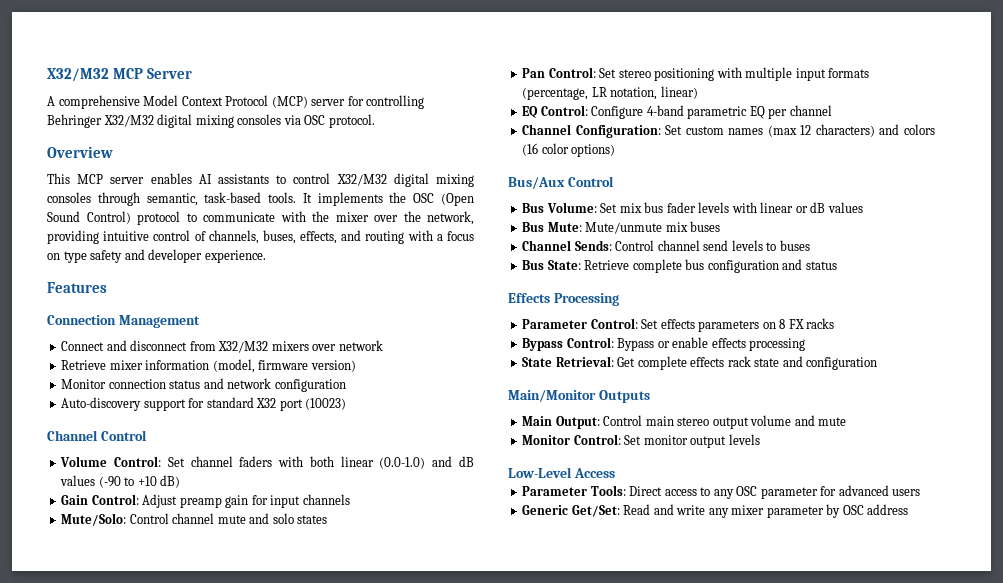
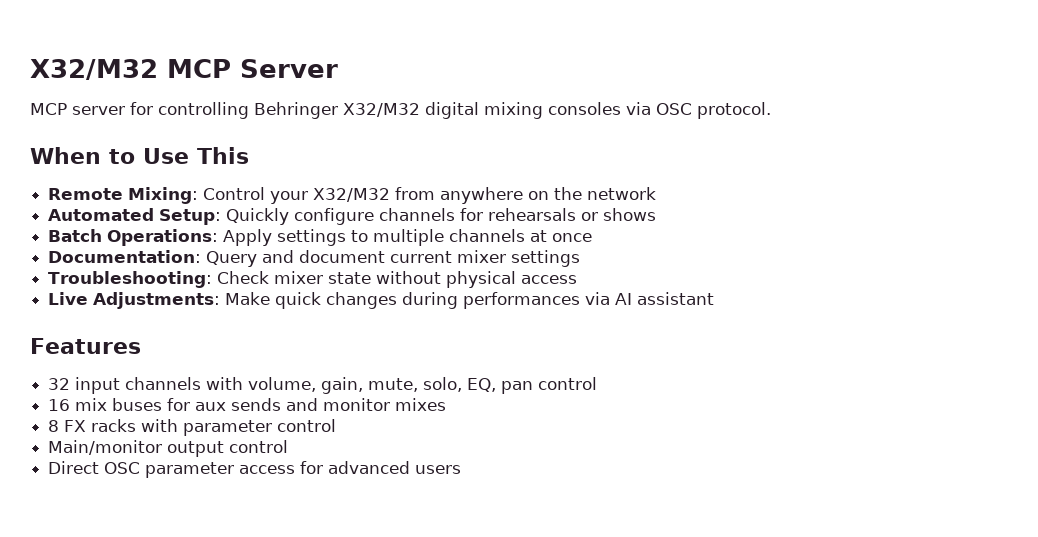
[47,95,308,109] A comprehensive Model Context Protocol (MCP) -> [30,103,67,115] MCP
[47,146,113,158] [47,173,475,187] [47,192,474,206] [47,211,474,225] [47,230,475,244] [47,249,266,263] [47,282,107,293] [47,315,200,328] [61,340,383,353] [61,359,356,373] [61,378,346,392] [61,397,347,411] [47,430,147,441] [60,456,474,469] [60,475,181,488] [61,494,350,508] [61,513,328,526] [522,67,870,81] [522,86,698,100] [522,105,832,119] [522,124,935,138] [522,143,616,157] [508,176,614,189] [522,202,863,213] [522,221,721,234] [522,240,810,251] [522,259,837,273] [508,293,619,306] [522,318,835,332] [522,337,806,351] [522,356,878,370] [508,390,650,403] [522,415,847,429] [522,434,760,448] [508,467,615,478] [522,485,734,499] Overview // This MCP server enables AI assistants to control X32/M32 digital mixing consoles through semantic, task-based tools. It implements the OSC (Open Sound Control) protocol to communicate with the mixer over the network, providing intuitive control of channels, buses, effects, and routing with a focus on type safety and developer experience. // Features // Connection Management // Connect and disconnect from X32/M32 mixers over network // Retrieve mixer information (model, firmware version) // Monitor connection status and network configuration // Auto-discovery support for standard X32 port (10023) // Channel Control // Volume Control: Set channel faders with both linear (0.0-1.0) and dB values (-90 to +10 dB) // Gain Control: Adjust preamp gain for input channels // Mute/Solo: Control channel mute and solo states // Pan Control: Set stereo positioning with multiple input formats (percentage, LR notation, linear) // EQ Control: Configure 4-band parametric EQ per channel // Channel Configuration: Set custom names (max 12 characters) and colors (16 color options) // Bus/Aux Control // Bus Volume: Set mix bus fader levels with linear or dB values // Bus Mute: Mute/unmute mix buses // Channel Sends: Control channel send levels to buses // Bus State: Retrieve complete bus configuration and status // Effects Processing // Parameter Control: Set effects parameters on 8 FX racks // Bypass Control: Bypass or enable effects processing // State Retrieval: Get complete effects rack state and configuration // Main/Monitor Outputs // Main Output: Control main stereo output volume and mute // Monitor Control: Set monitor output levels // Low-Level Access // Parameter Tools: Direct access to any -> [30,147,249,164] [48,187,657,204] [48,208,657,225] [48,229,593,246] [48,250,581,267] [48,271,578,288] [48,292,715,309] [30,338,141,354] [48,377,598,394] [48,398,447,411] [48,419,337,436] [48,440,289,457] [48,461,100,474] When to Use This // Remote Mixing: Control your X32/M32 from anywhere on the network // Automated Setup: Quickly configure channels for rehearsals or shows // Batch Operations: Apply settings to multiple channels at once // Documentation: Query and document current mixer settings // Troubleshooting: Check mixer state without physical access // Live Adjustments: Make quick changes during performances via AI assistant // Features // 32 input channels with volume, gain, mute, solo, EQ, pan control // 16 mix buses for aux sends and monitor mixes // 8 FX racks with parameter control // Main/monitor output control // Direct
(818, 493) none -> [239,465,296,474] access
[522,504,909,518] // Generic Get/Set: Read and write any mixer parameter by OSC address -> (462, 469) none

